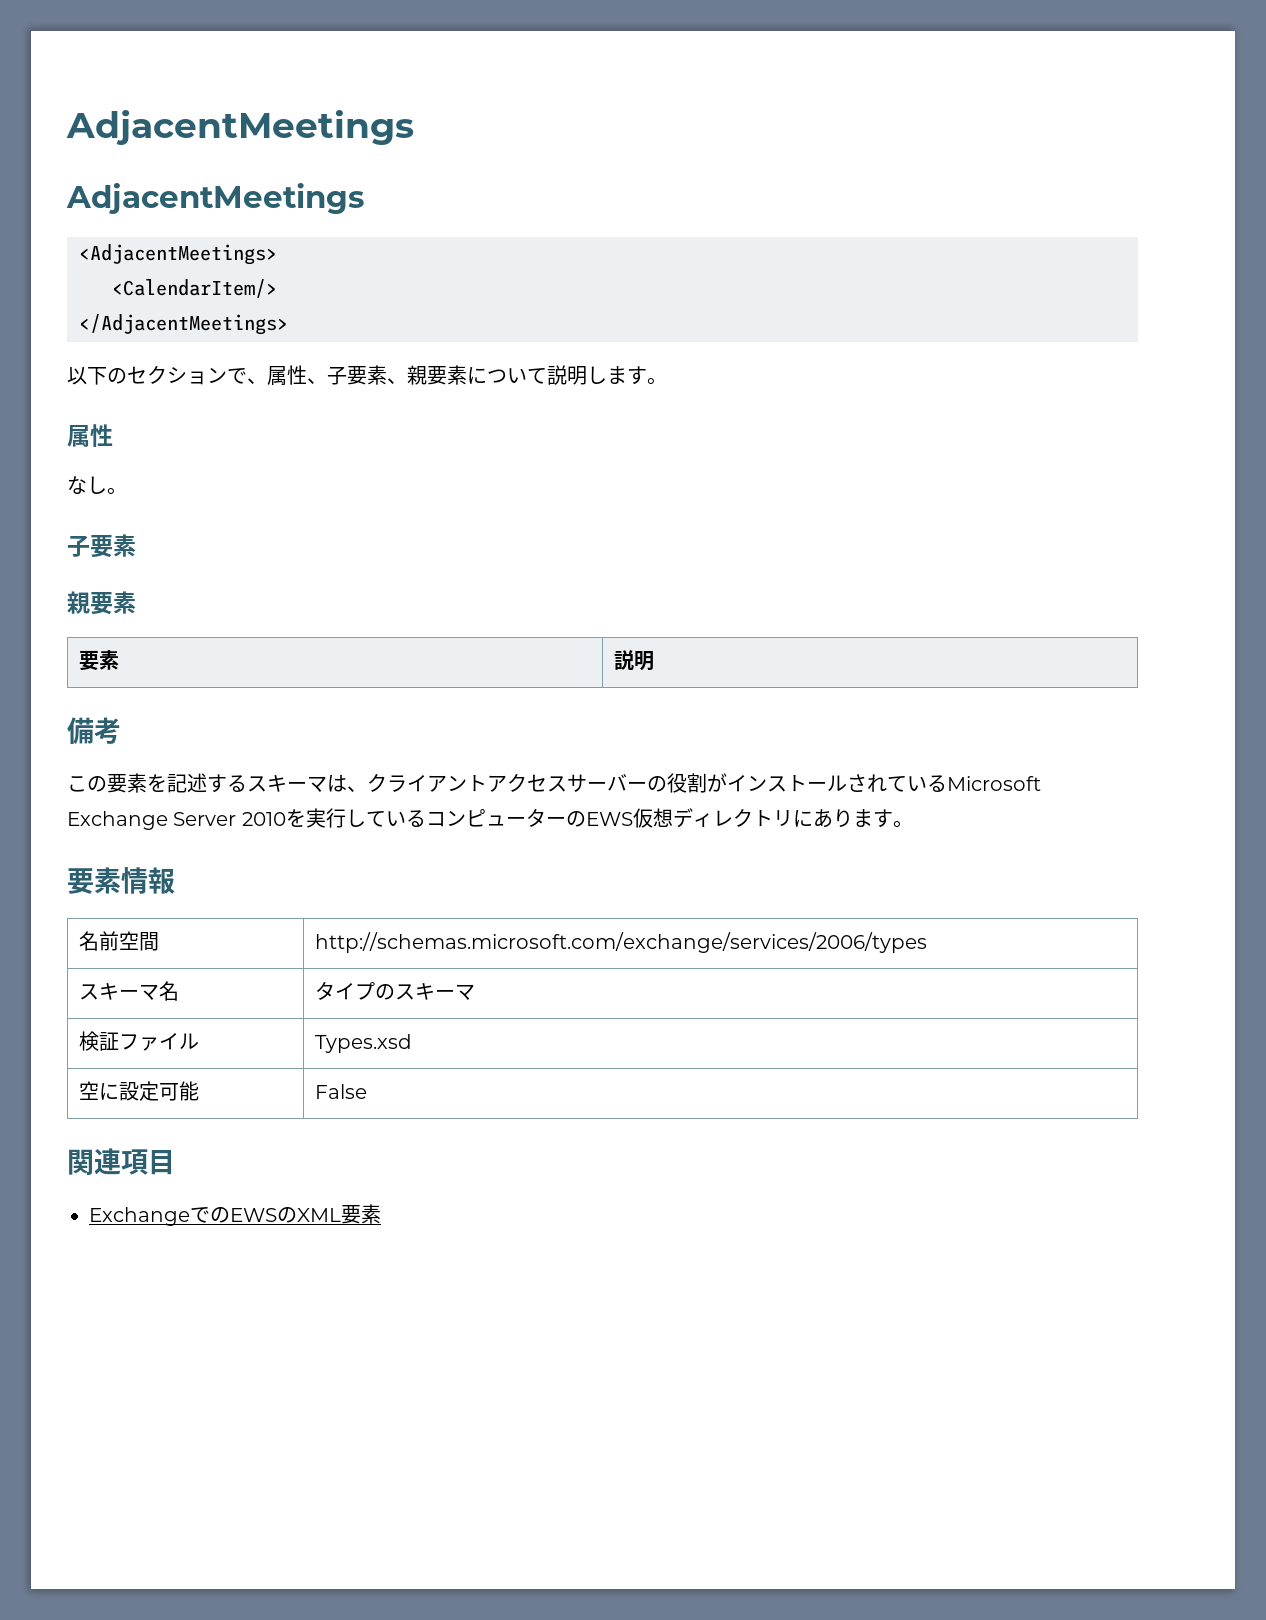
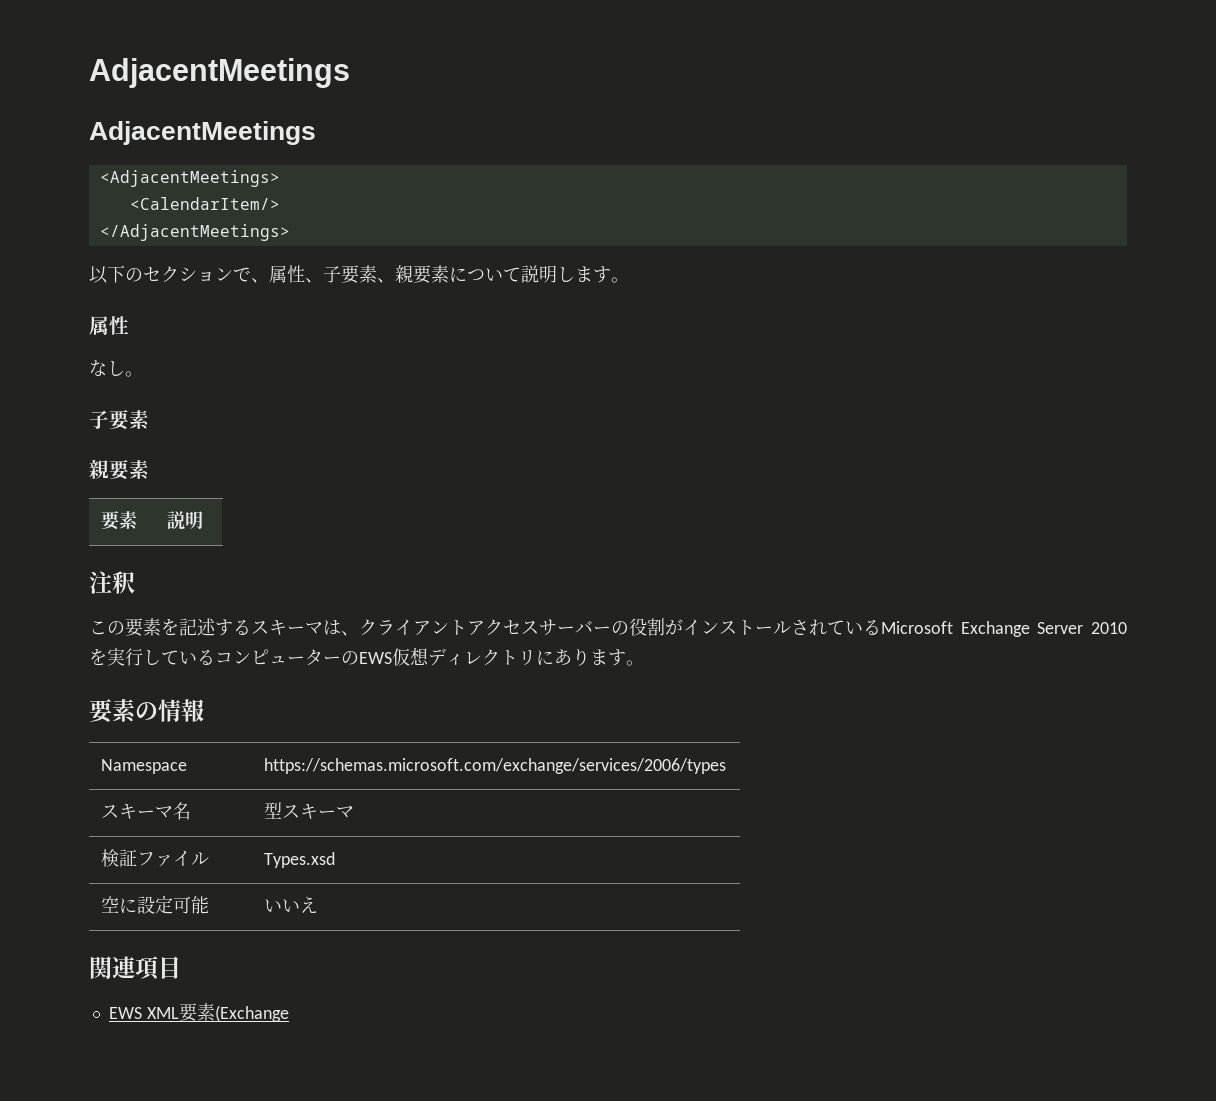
[67,717,121,745] 備考 -> [89,571,135,594] 注釈
(121, 880) none -> [135,702,158,720] の
[79,931,160,951] [315,932,928,953] 名前空間 | http://schemas.microsoft.com/exchange/services/2006/types -> [100,759,187,774] [263,758,726,774] Namespace | https://schemas.microsoft.com/exchange/services/2006/types
[315,981,396,1000] タイプの -> [263,802,282,819] 型
[315,1084,368,1099] False -> [263,896,318,913] いいえ
[89,1207,297,1226] ExchangeでのEWSの -> [108,1007,142,1019] EWS
(381, 1214) none -> [214,1005,289,1022] (Exchange

